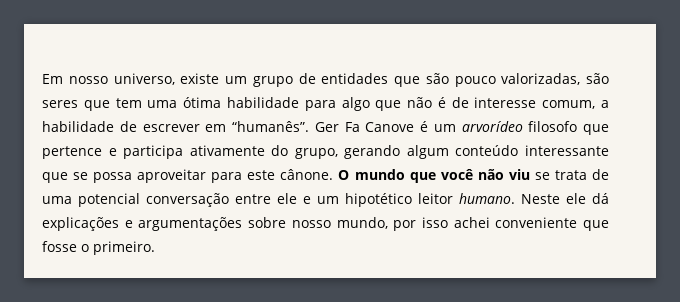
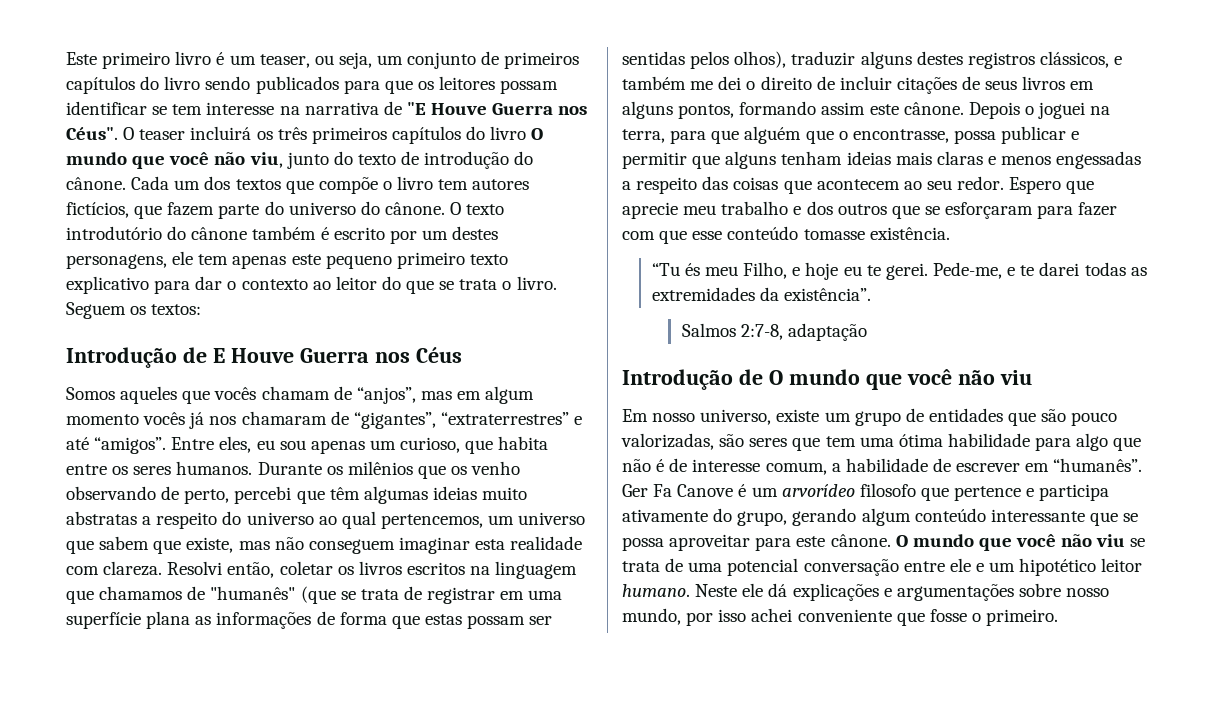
(42, 79) none -> [66,51,580,69] [66,76,559,94] [66,101,588,115] [66,126,544,144] [66,151,534,169] [66,176,530,194] [66,201,505,219] [66,226,499,244] [66,251,508,269] [66,276,557,294] [66,302,202,319] [66,347,462,368] [66,386,535,404] [66,411,583,429] [66,436,549,454] [66,461,521,479] [66,486,528,504] [66,511,586,529] [66,536,583,554] [66,561,578,579] [66,586,563,604] [66,611,553,629] [622,51,1123,69] [622,76,1095,94] [622,101,1111,119] [622,126,1080,144] [622,151,1142,169] [622,176,1095,194] [622,201,1118,219] [622,226,950,244] [651,262,1147,280] [651,287,872,301] [681,323,867,341] [622,369,1032,390] Este primeiro livro é um teaser, ou seja, um conjunto de primeiros capítulos do livro sendo publicados para que os leitores possam identificar se tem interesse na narrativa de "E Houve Guerra nos Céus". O teaser incluirá os três primeiros capítulos do livro O mundo que você não viu, junto do texto de introdução do cânone. Cada um dos textos que compõe o livro tem autores fictícios, que fazem parte do universo do cânone. O texto introdutório do cânone também é escrito por um destes personagens, ele tem apenas este pequeno primeiro texto explicativo para dar o contexto ao leitor do que se trata o livro. Seguem os textos: // Introdução de E Houve Guerra nos Céus // Somos aqueles que vocês chamam de “anjos”, mas em algum momento vocês já nos chamaram de “gigantes”, “extraterrestres” e até “amigos”. Entre eles, eu sou apenas um curioso, que habita entre os seres humanos. Durante os milênios que os venho observando de perto, percebi que têm algumas ideias muito abstratas a respeito do universo ao qual pertencemos, um universo que sabem que existe, mas não conseguem imaginar esta realidade com clareza. Resolvi então, coletar os livros escritos na linguagem que chamamos de "humanês" (que se trata de registrar em uma superfície plana as informações de forma que estas possam ser sentidas pelos olhos), traduzir alguns destes registros clássicos, e também me dei o direito de incluir citações de seus livros em alguns pontos, formando assim este cânone. Depois o joguei na terra, para que alguém que o encontrasse, possa publicar e permitir que alguns tenham ideias mais claras e menos engessadas a respeito das coisas que acontecem ao seu redor. Espero que aprecie meu trabalho e dos outros que se esforçaram para fazer com que esse conteúdo tomasse existência. // “Tu és meu Filho, e hoje eu te gerei. Pede-me, e te darei todas as extremidades da existência”. // Salmos 2:7-8, adaptação // Introdução de O mundo que você não viu //

